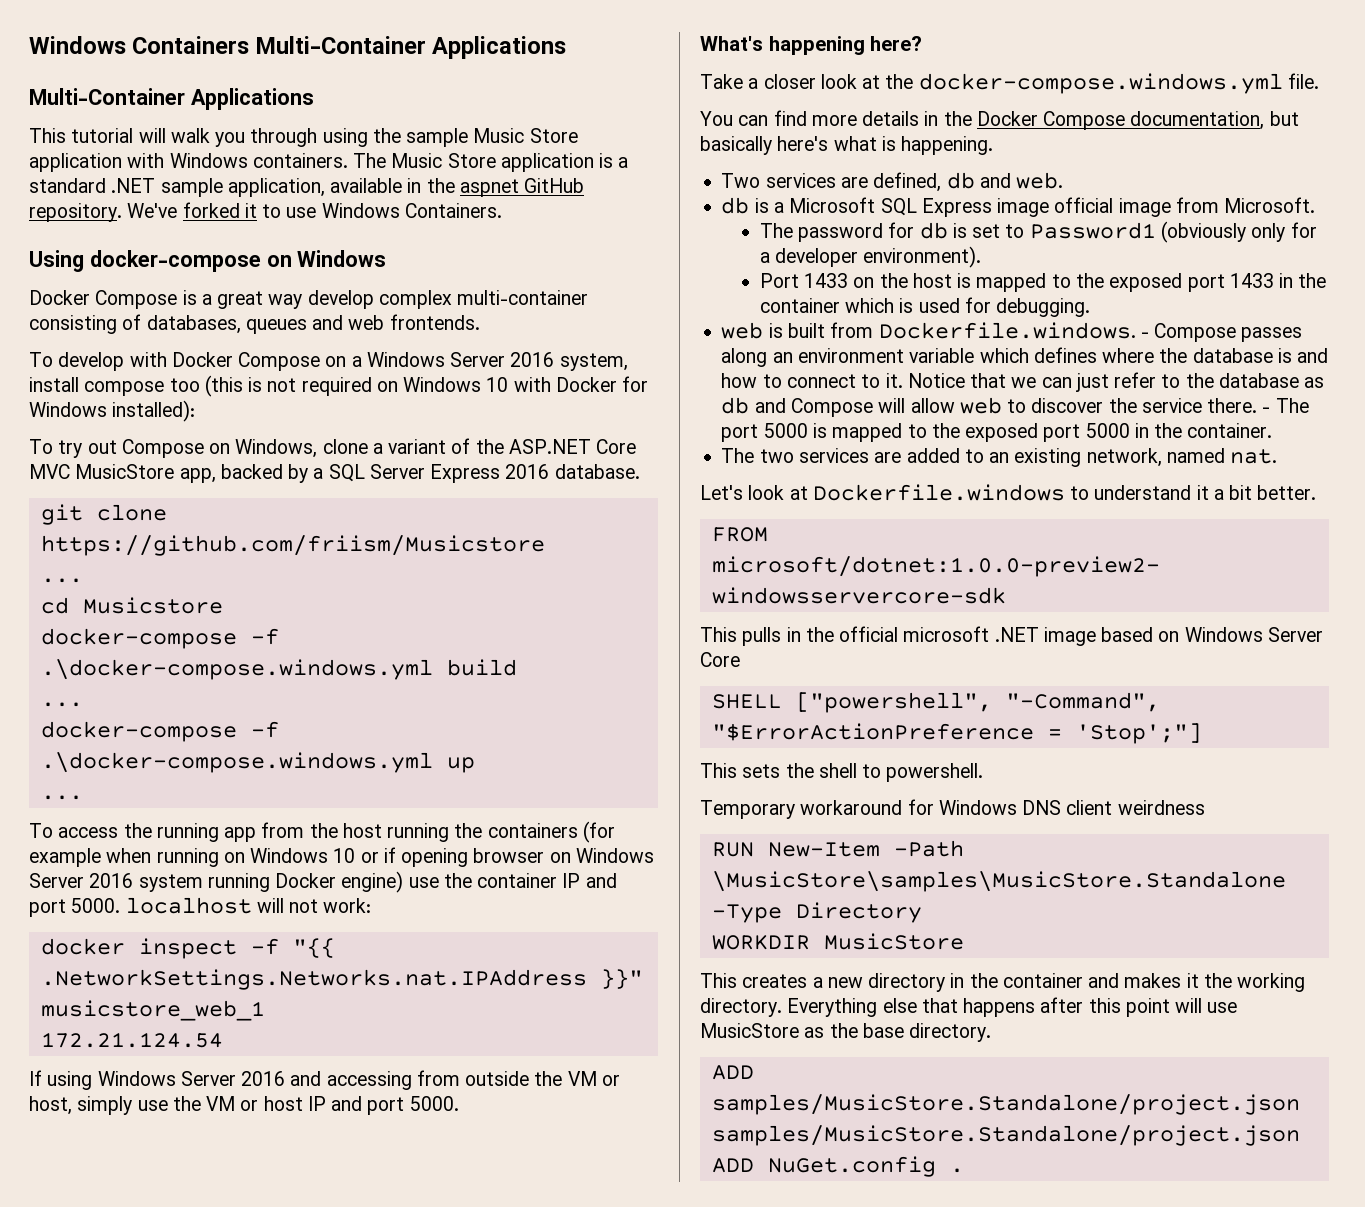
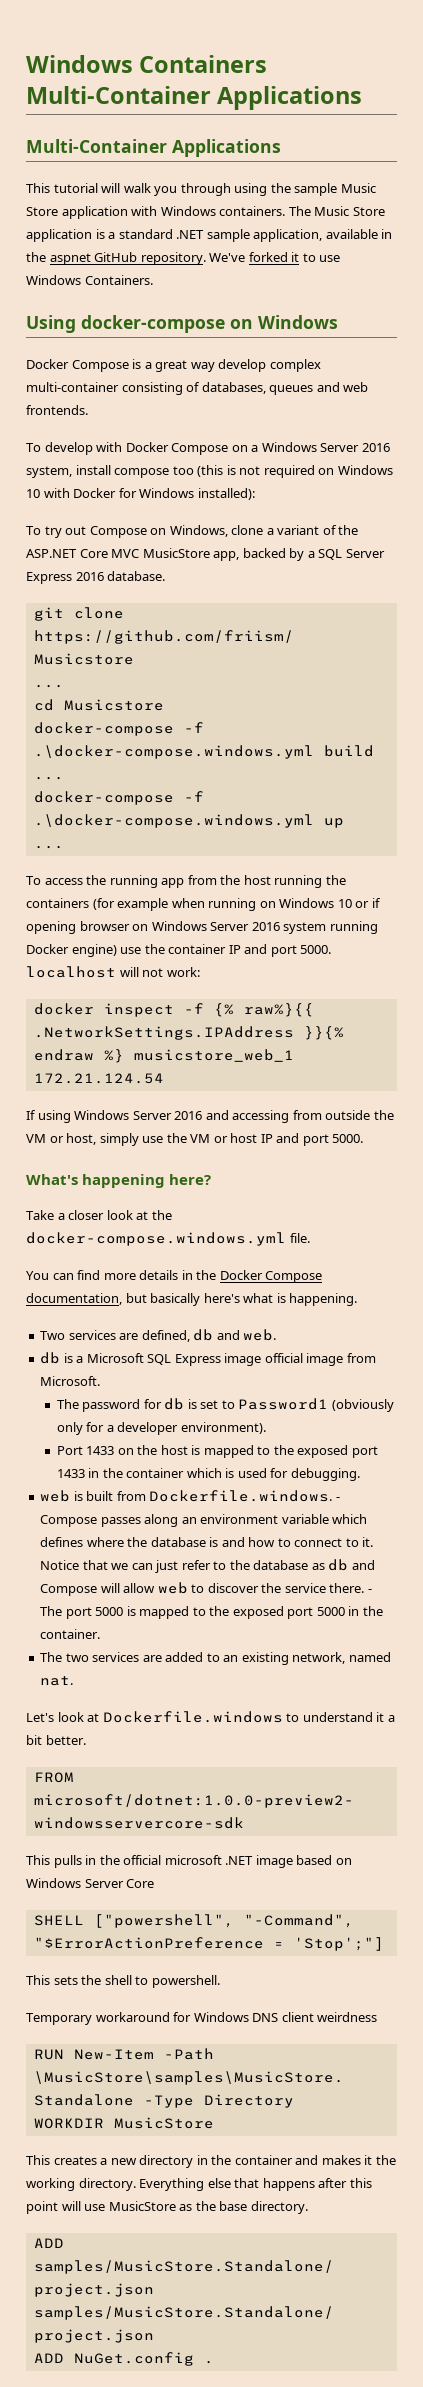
[292,938,335,958] [40,969,643,990] "{{ .NetworkSettings.Networks.nat.IPAddress }}" -> [213,1003,314,1017] [33,1026,344,1040] [33,1049,124,1063] {% raw%}{{ .NetworkSettings.IPAddress }}{% endraw %}

